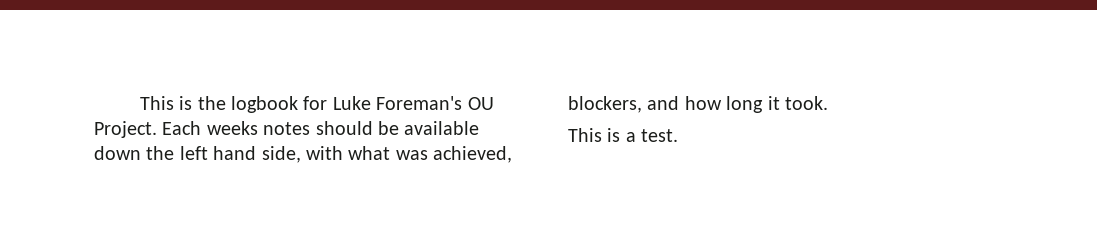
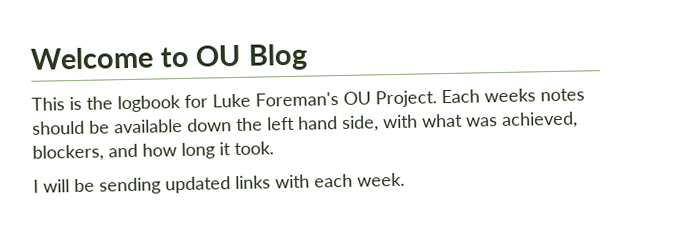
(139, 103) none -> [30,43,309,71] Welcome to OU Blog //
[568,128,679,142] This is a test. -> [33,172,405,195] I will be sending updated links with each week.

